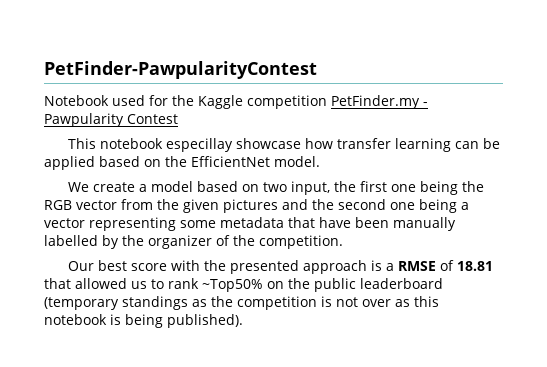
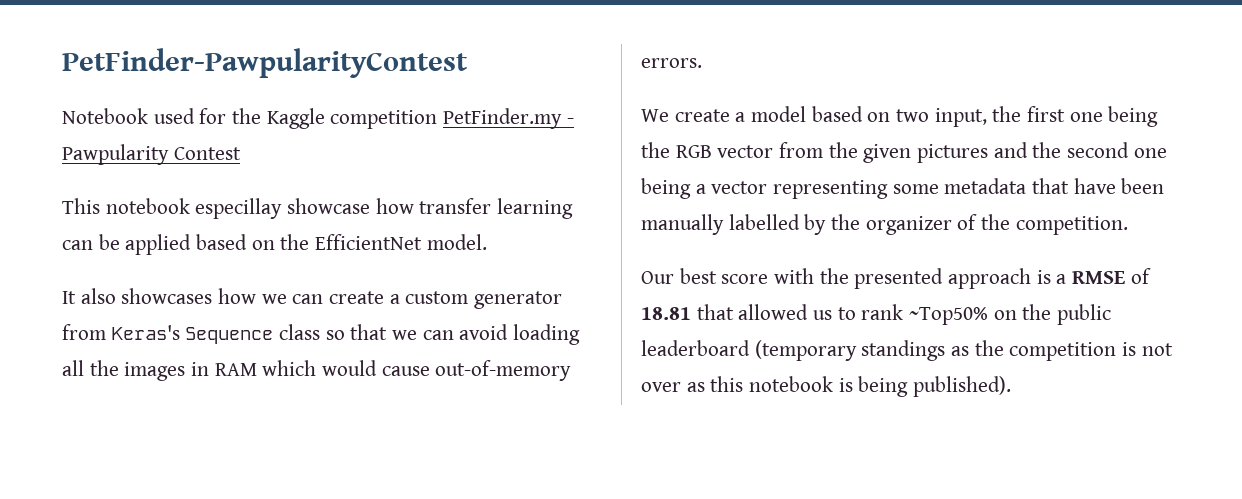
(320, 161) none -> [62,288,563,309] [62,324,581,345] [62,360,572,381] [641,58,702,68] // It also showcases how we can create a custom generator from Keras's Sequence class so that we can avoid loading all the images in RAM which would cause out-of-memory errors.

